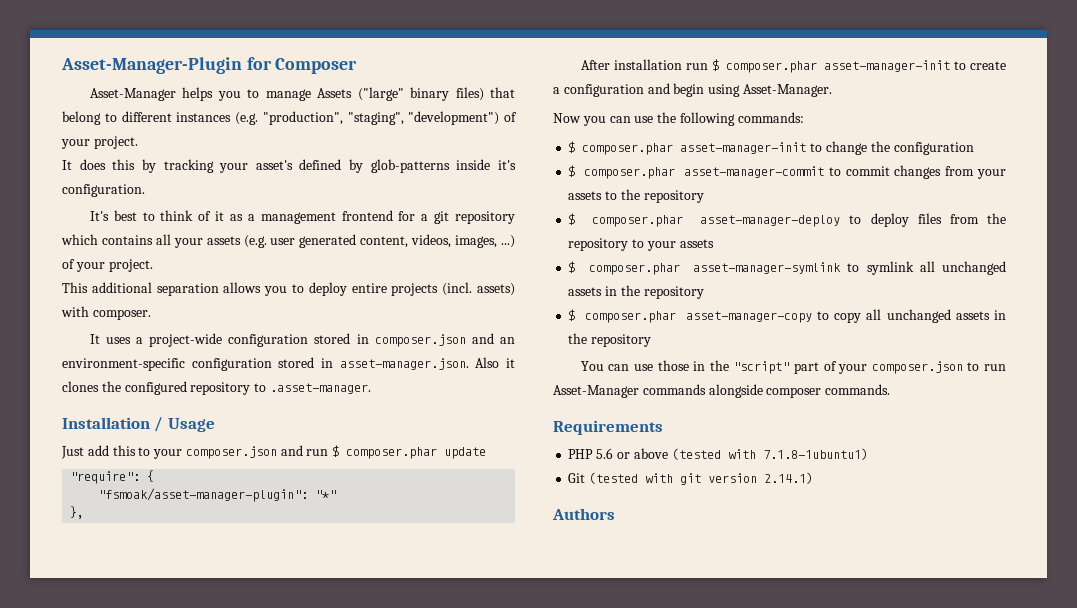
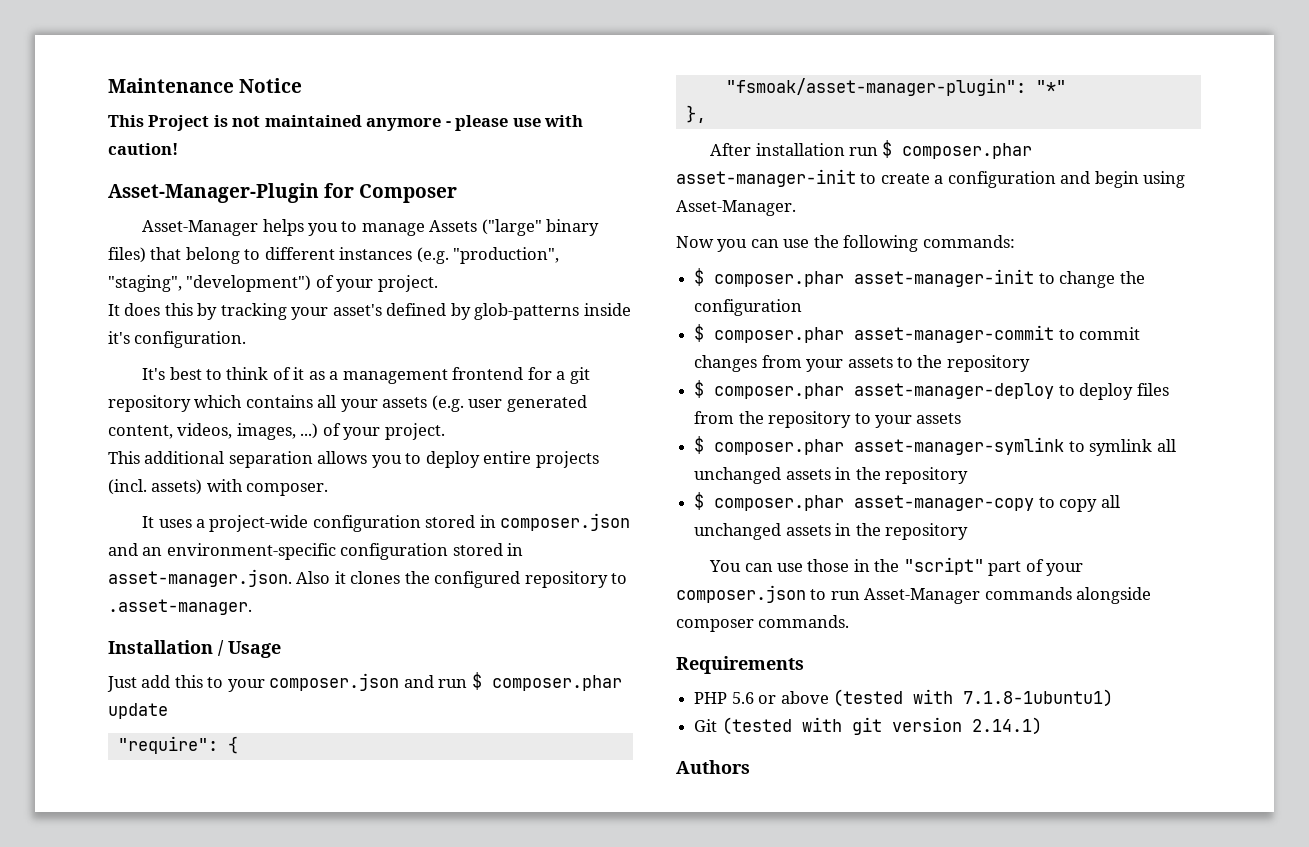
(61, 65) none -> [108,78,303,93] [108,115,584,131] [108,143,178,155] Maintenance Notice // This Project is not maintained anymore - please use with caution! //

